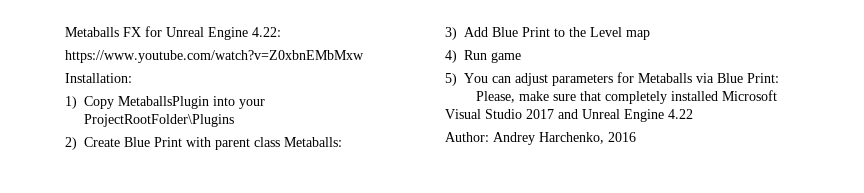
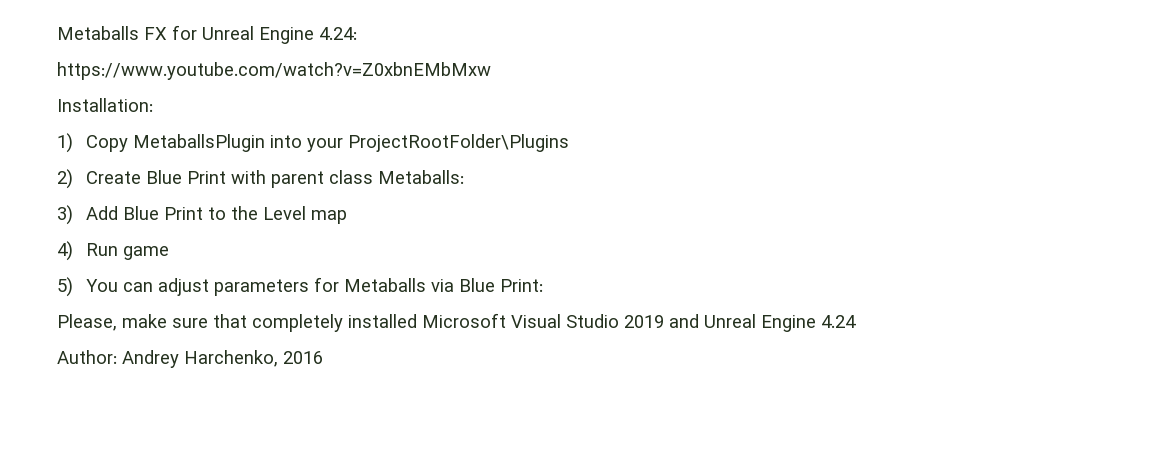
[252,27,281,37] 4.22: -> [319,27,357,40] 4.24:
[526,109,554,119] 2017 -> [624,315,664,328] 2019
[668,109,693,119] 4.22 -> [821,315,856,328] 4.24

